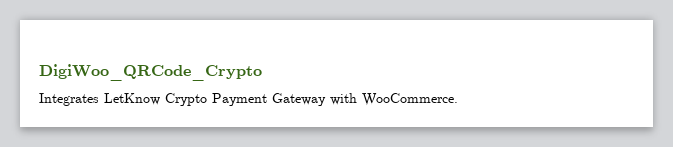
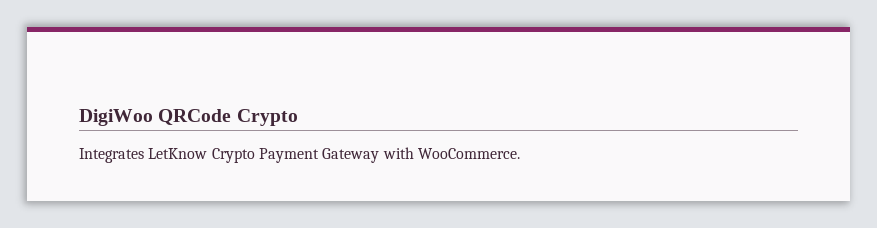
[39,64,262,81] DigiWoo_QRCode_Crypto -> [79,109,298,126] DigiWoo QRCode Crypto

